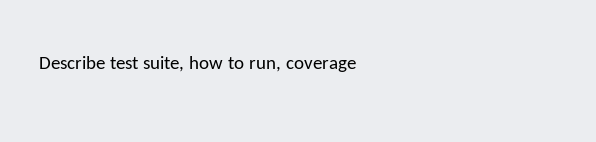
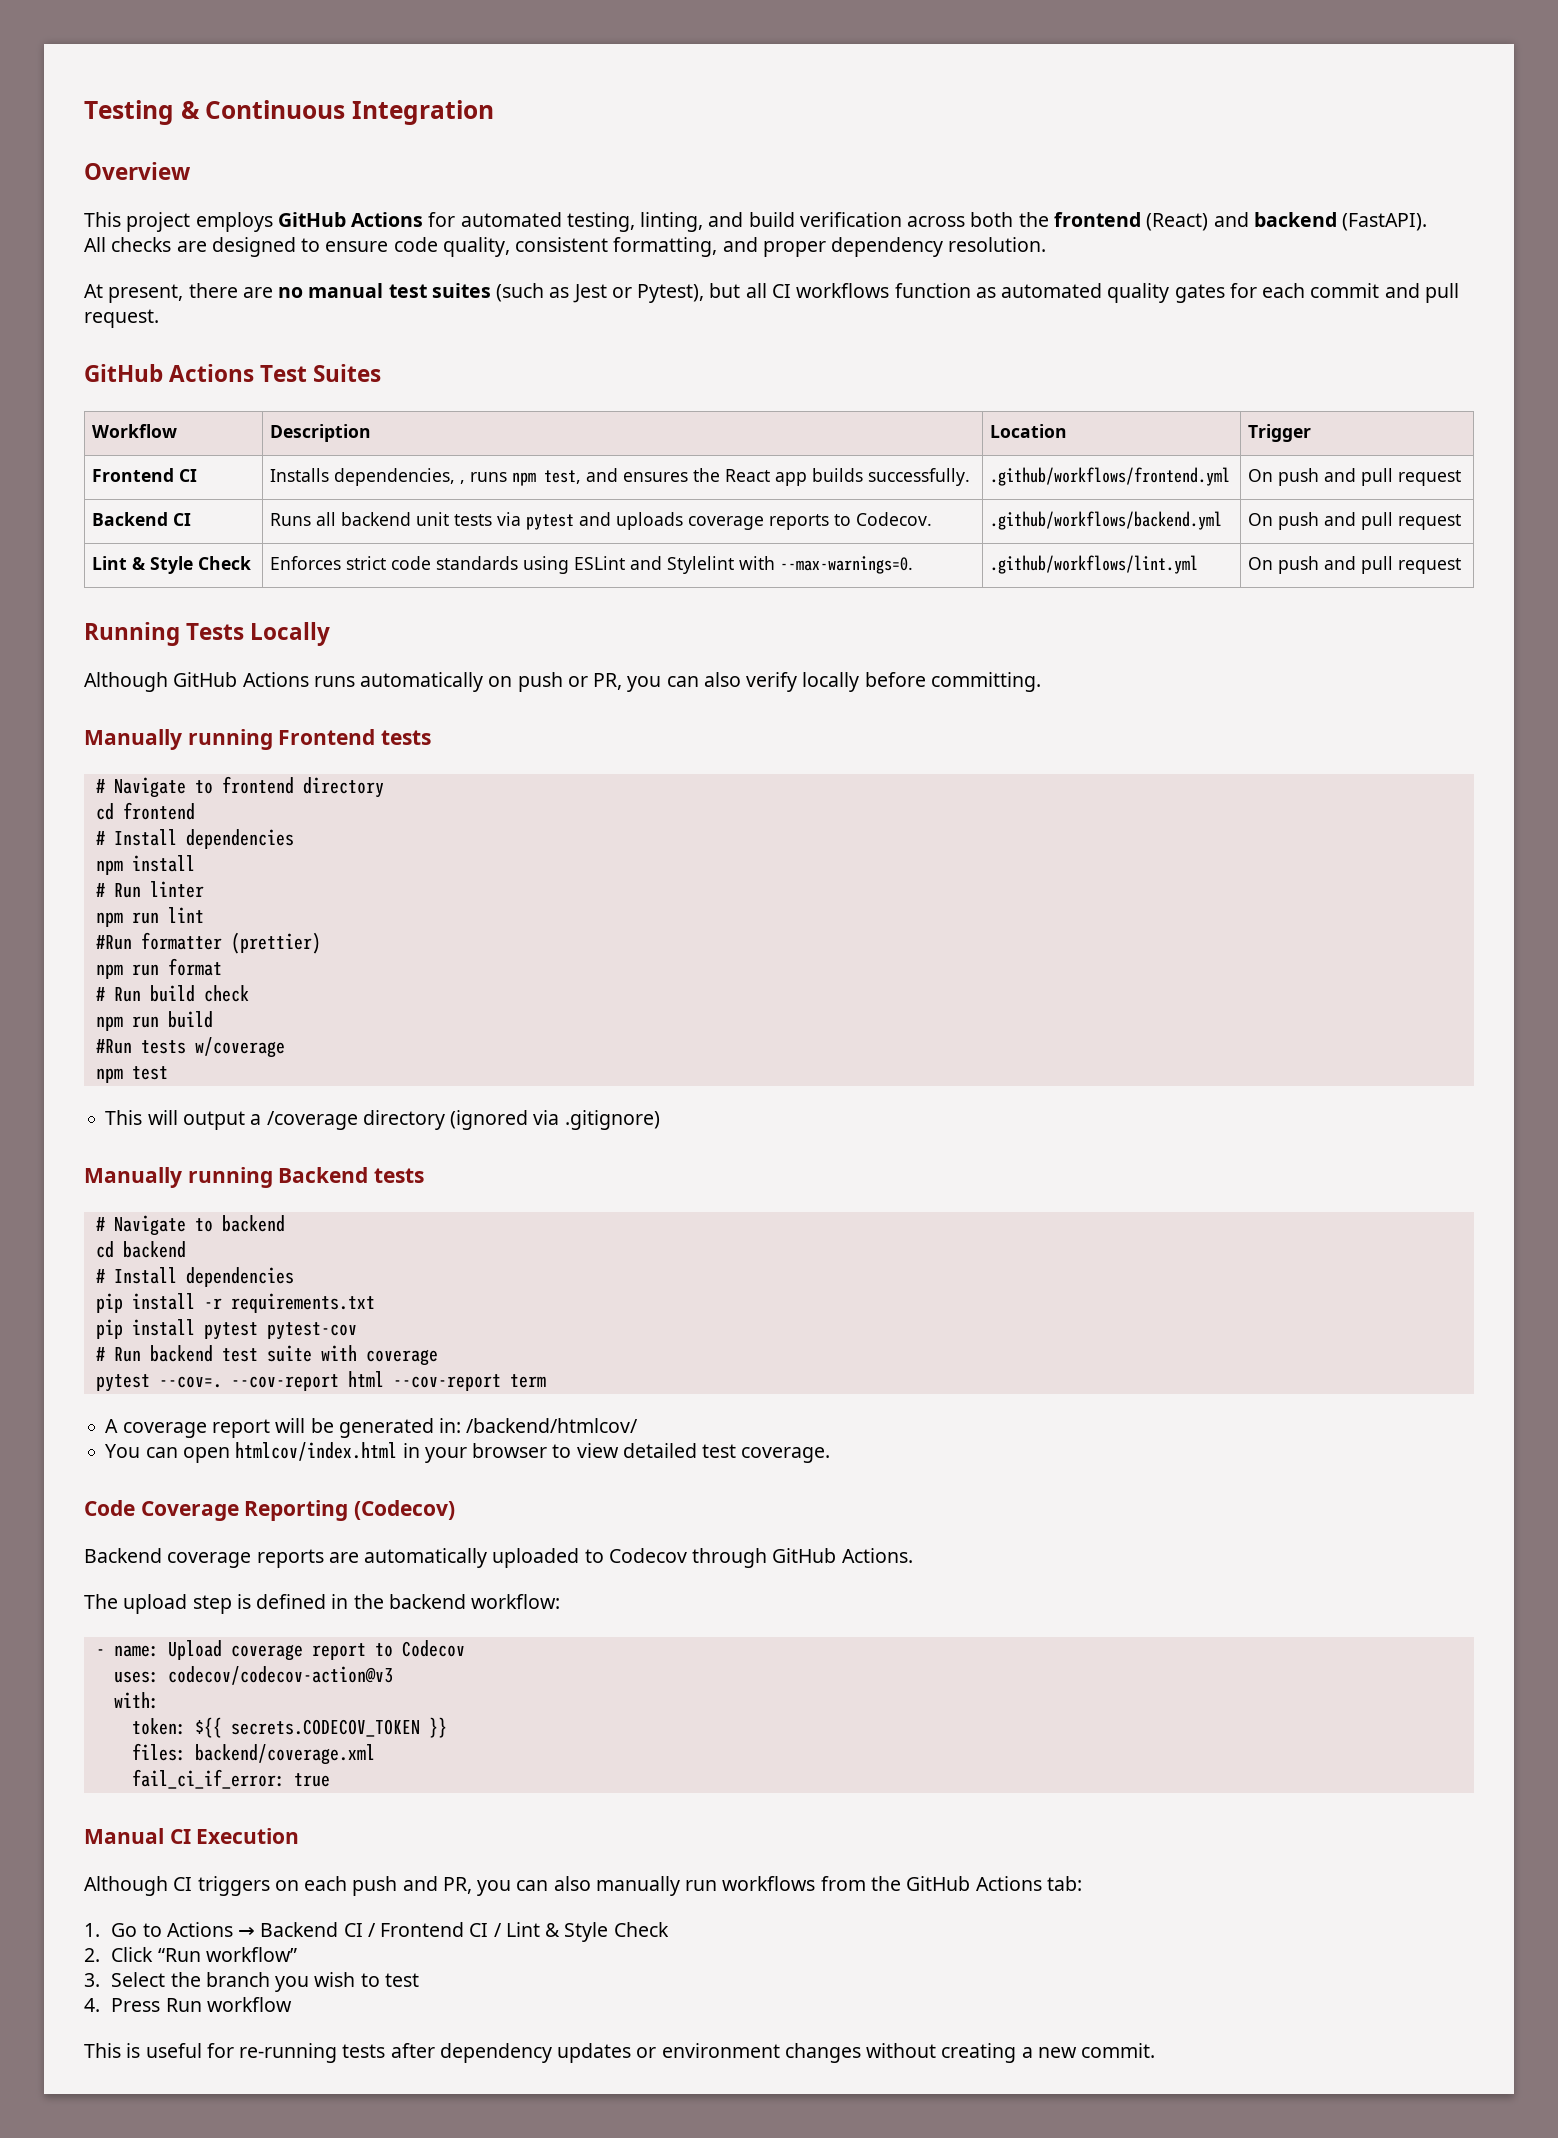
[39,56,356,72] Describe test suite, how to run, coverage -> [84,100,494,125] [84,162,191,180] [84,212,1428,232] [84,237,1047,257] [84,283,1459,303] [84,309,159,328] [84,364,382,382] [92,424,178,438] [270,424,372,442] [990,424,1068,438] [1248,424,1312,442] [92,468,198,482] [270,468,971,486] [990,467,1231,486] [1248,468,1462,486] [92,512,192,526] [270,512,933,530] [990,511,1223,530] [1248,512,1462,530] [92,556,252,574] [270,556,914,574] [990,555,1199,574] [1248,556,1462,574] [84,622,331,646] [84,672,1041,692] [84,729,432,750] [95,776,384,798] [95,802,195,820] [95,829,294,849] [95,855,195,875] [95,881,204,898] [95,907,204,927] [95,932,321,954] [95,958,222,979] [95,985,249,1002] [95,1011,213,1031] [95,1037,285,1058] [95,1066,168,1083] [105,1110,660,1130] [84,1167,425,1188] [95,1215,285,1236] [95,1241,186,1258] [95,1267,294,1287] [95,1293,375,1313] [95,1319,357,1340] [95,1345,438,1366] [95,1371,546,1392] [105,1418,639,1438] [105,1442,831,1463] [84,1500,456,1521] [84,1548,913,1568] [84,1594,561,1614] [95,1640,465,1661] [113,1666,393,1685] [113,1692,159,1709] [131,1717,447,1738] [131,1743,375,1765] [131,1769,330,1789] [84,1828,300,1844] [84,1876,1082,1896] [84,1922,669,1942] [84,1947,297,1962] [84,1972,419,1992] [84,1997,292,2012] [84,2043,1156,2063] Testing & Continuous Integration // Overview // This project employs GitHub Actions for automated testing, linting, and build verification across both the frontend (React) and backend (FastAPI). // All checks are designed to ensure code quality, consistent formatting, and proper dependency resolution. // At present, there are no manual test suites (such as Jest or Pytest), but all CI workflows function as automated quality gates for each commit and pull request. // GitHub Actions Test Suites // Workflow | Description | Location | Trigger // Frontend CI | Installs dependencies, , runs npm test, and ensures the React app builds successfully. | .github/workflows/frontend.yml | On push and pull request // Backend CI | Runs all backend unit tests via pytest and uploads coverage reports to Codecov. | .github/workflows/backend.yml | On push and pull request // Lint & Style Check | Enforces strict code standards using ESLint and Stylelint with --max-warnings=0. | .github/workflows/lint.yml | On push and pull request // Running Tests Locally // Although GitHub Actions runs automatically on push or PR, you can also verify locally before committing. // Manually running Frontend tests // # Navigate to frontend directory // cd frontend // # Install dependencies // npm install // # Run linter // npm run lint // #Run formatter (prettier) // npm run format // # Run build check // npm run build // #Run tests w/coverage // npm test // This will output a /coverage directory (ignored via .gitignore) // Manually running Backend tests // # Navigate to backend // cd backend // # Install dependencies // pip install -r requirements.txt // pip install pytest pytest-cov // # Run backend test suite with coverage // pytest --cov=. --cov-report html --cov-report term // A coverage report will be generated in: /backend/htmlcov/ // You can open htmlcov/index.html in your browser to view detailed test coverage. // Code Coverage Reporting (Codecov) // Backend coverage reports are automatically uploaded to Codecov through GitHub Actions. // The upload step is defined in the backend workflow: // - name: Upload coverage report to Codecov // uses: codecov/codecov-action@v3 // with: // token: ${{ secrets.CODECOV_TOKEN }} // files: backend/coverage.xml // fail_ci_if_error: true // Manual CI Execution // Although CI triggers on each push and PR, you can also manually run workflows from the GitHub Actions tab: // 1. Go to Actions → Backend CI / Frontend CI / Lint & Style Check // 2. Click “Run workflow” // 3. Select the branch you wish to test // 4. Press Run workflow // This is useful for re-running tests after dependency updates or environment changes without creating a new commit.

